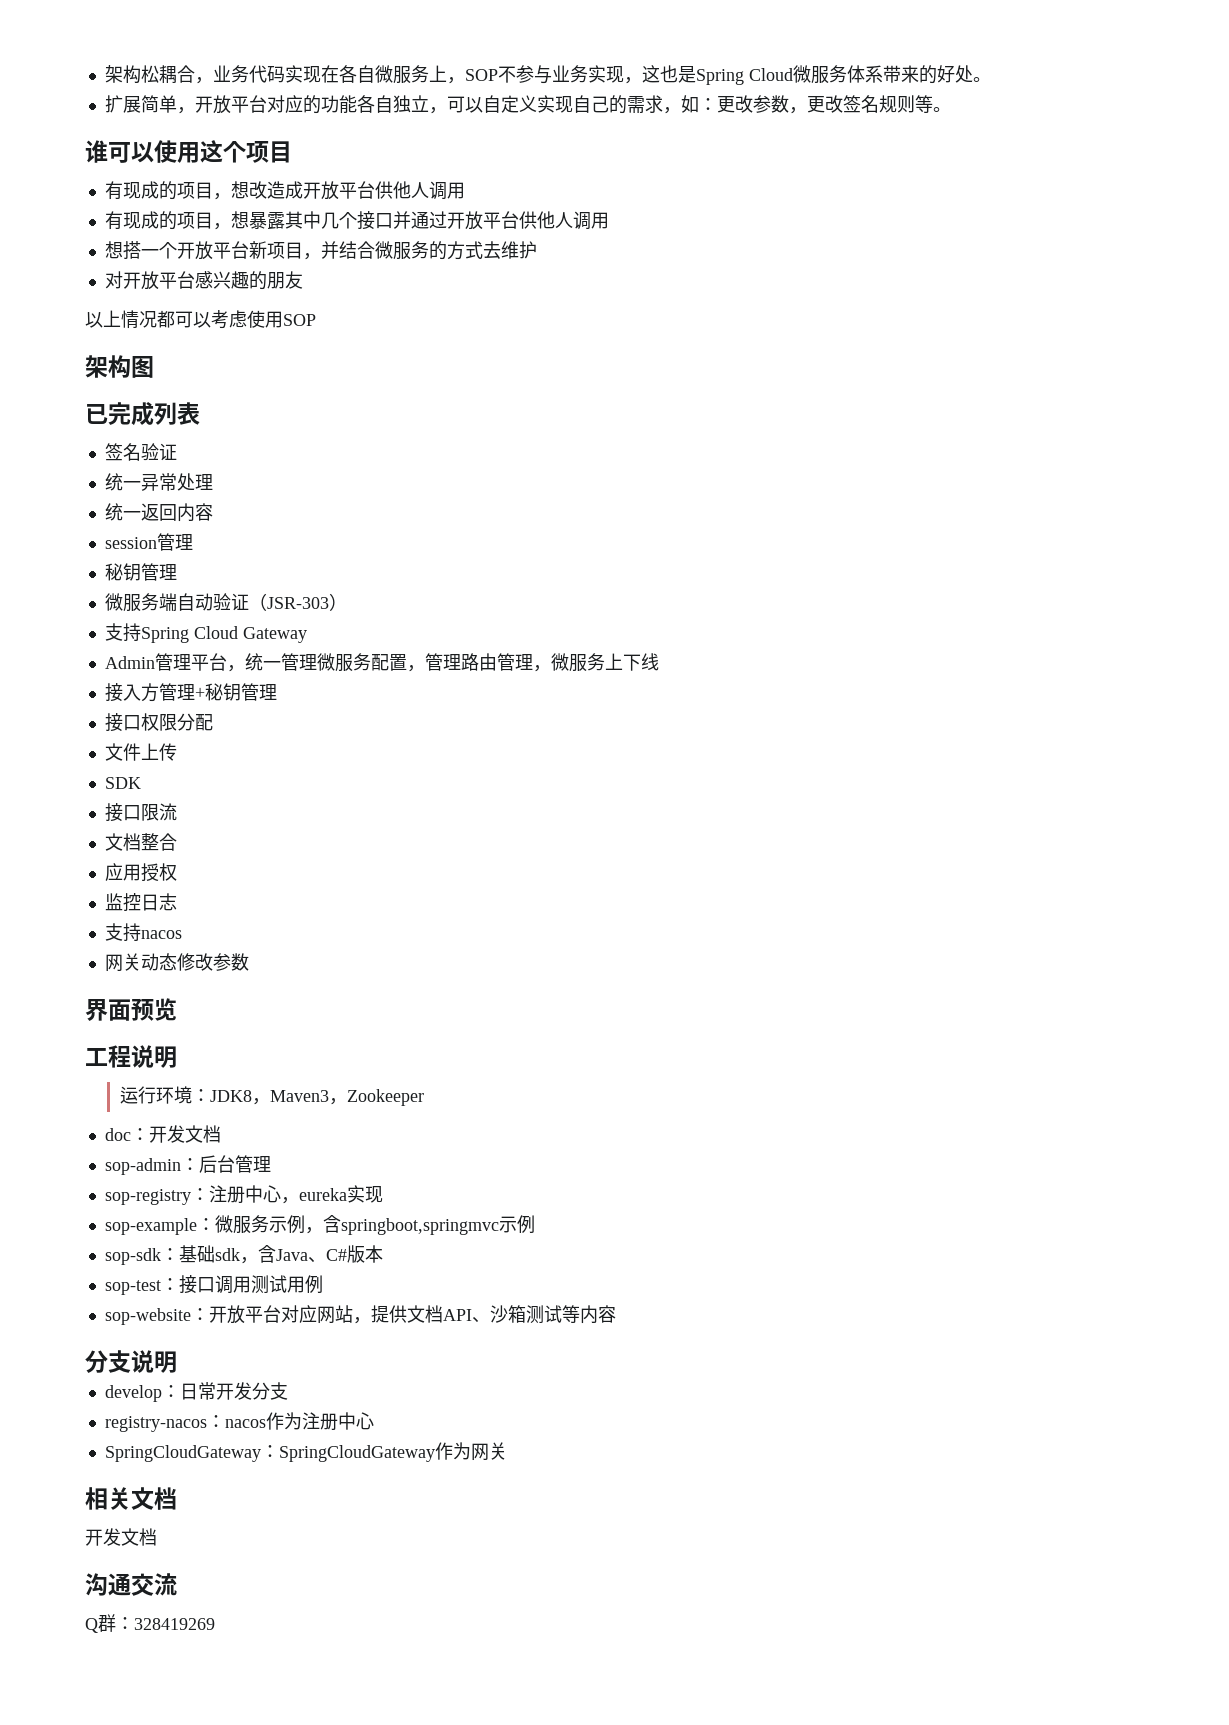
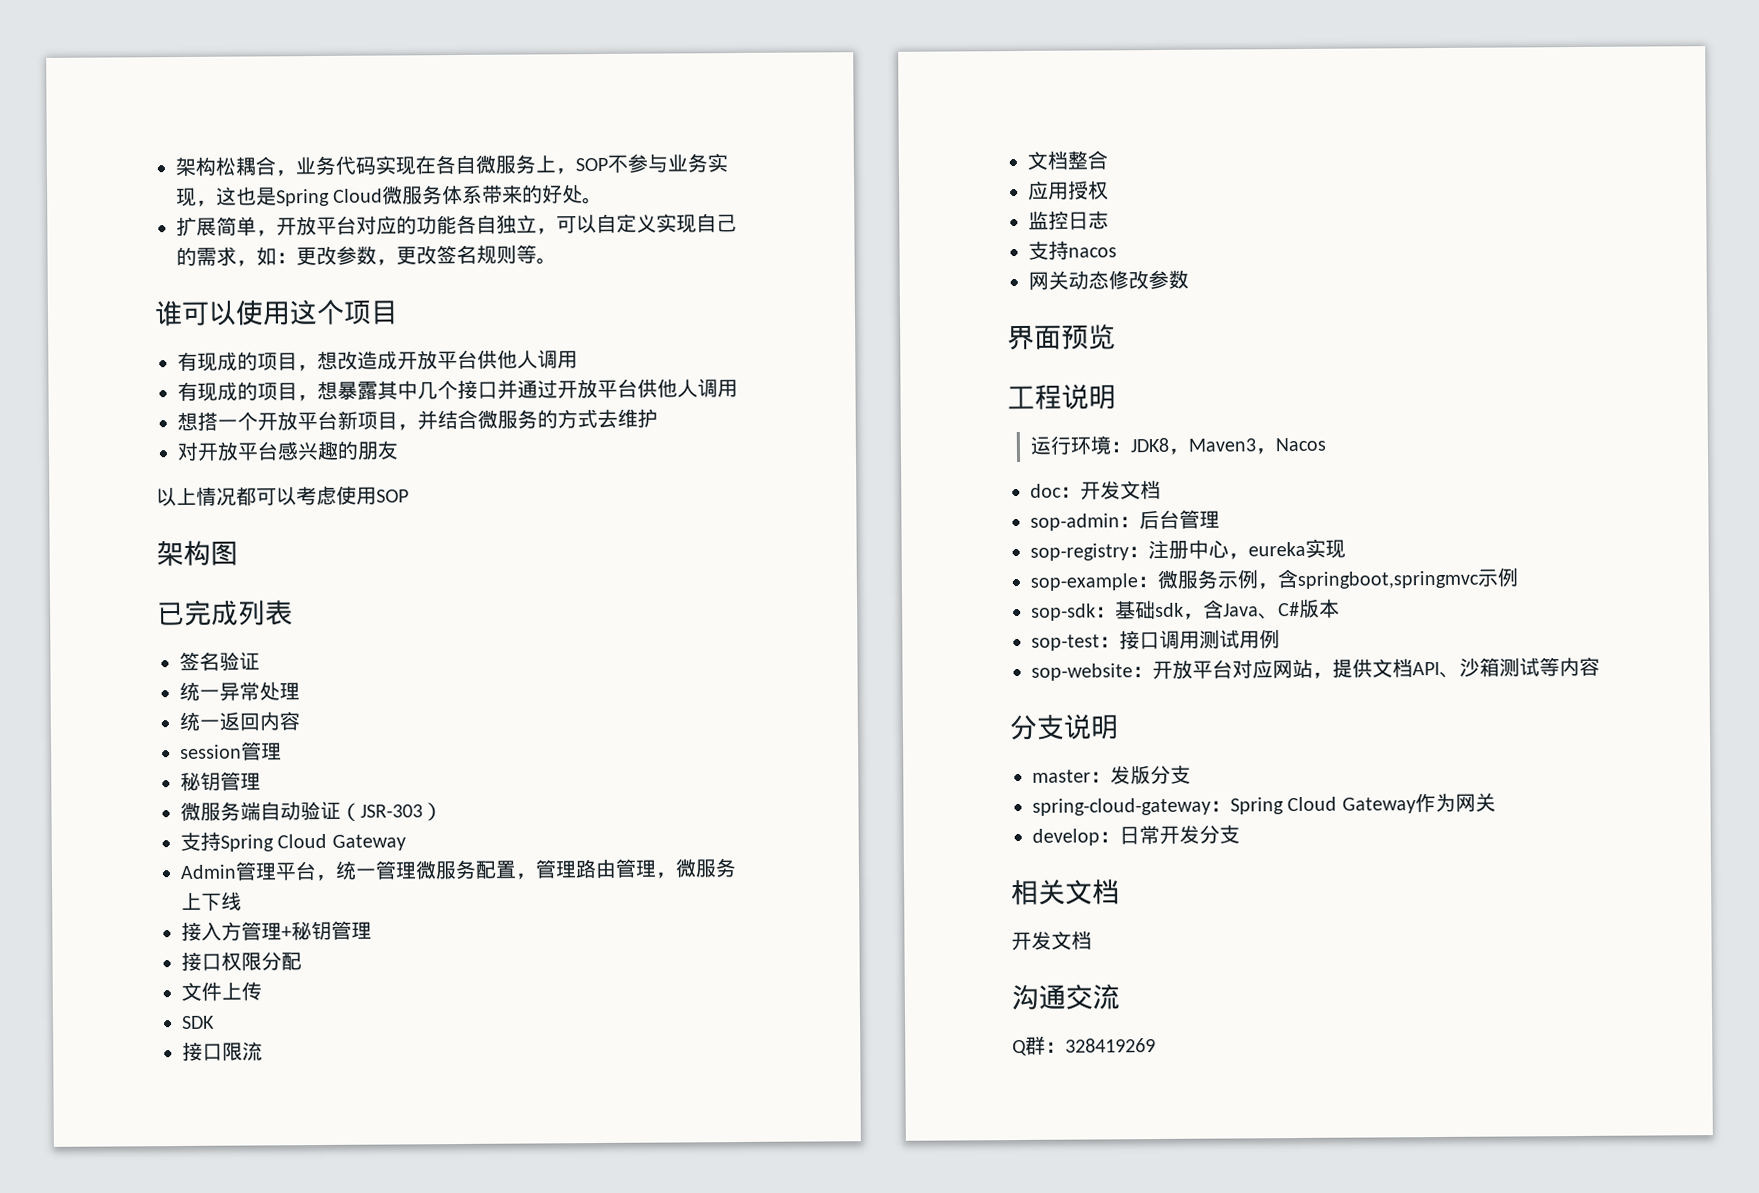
[346,1089,424,1106] Zookeeper -> [1275,437,1327,452] Nacos
(177, 1362) none -> [1032,764,1191,785] [1032,792,1496,816] // master：发版分支 // spring-cloud-gateway：Spring Cloud Gateway作为网关
[104,1412,374,1432] [104,1442,507,1462] // registry-nacos：nacos作为注册中心 // SpringCloudGateway：SpringCloudGateway作为网关 -> (1240, 834) none

